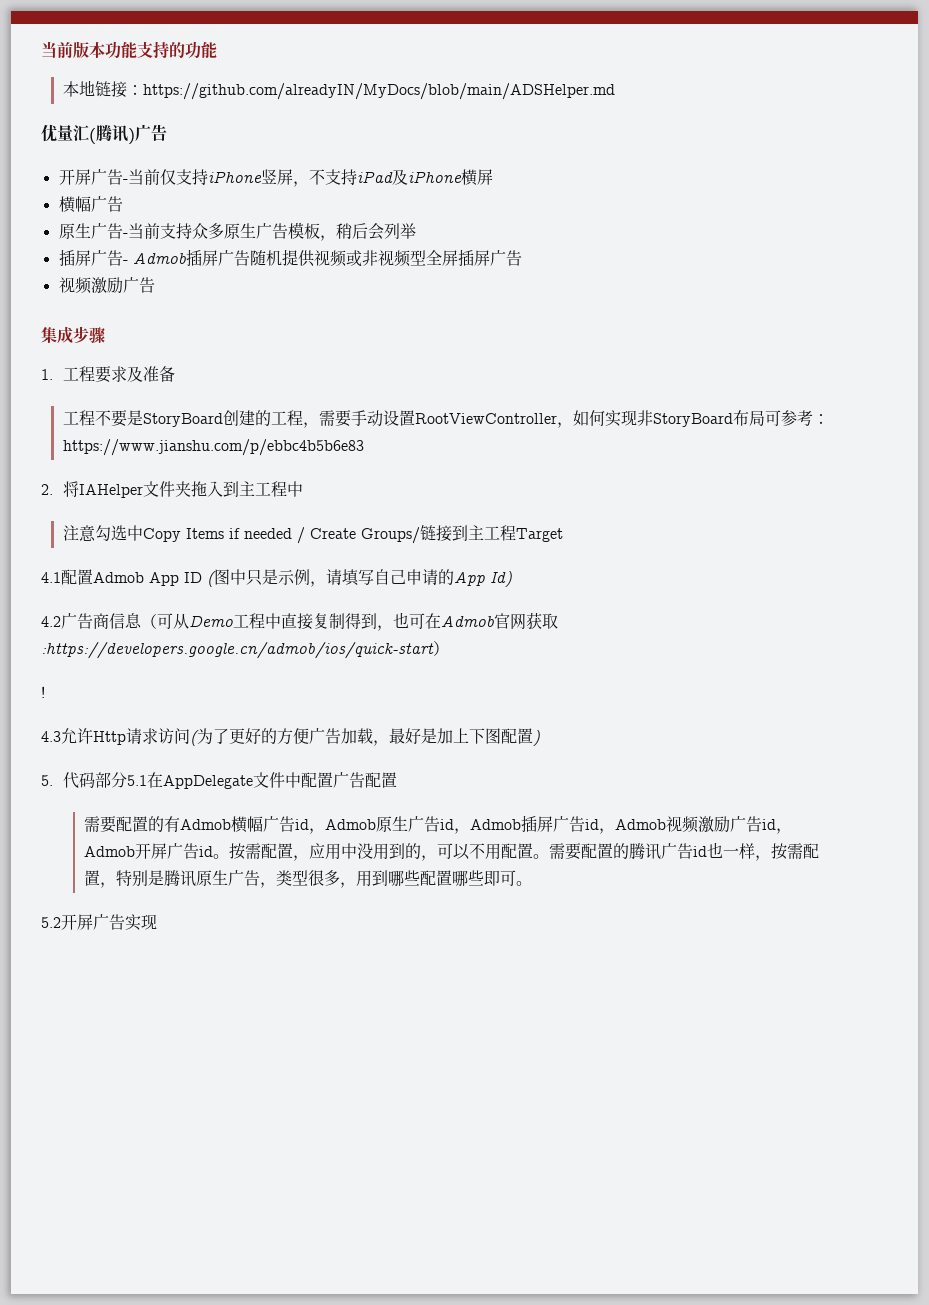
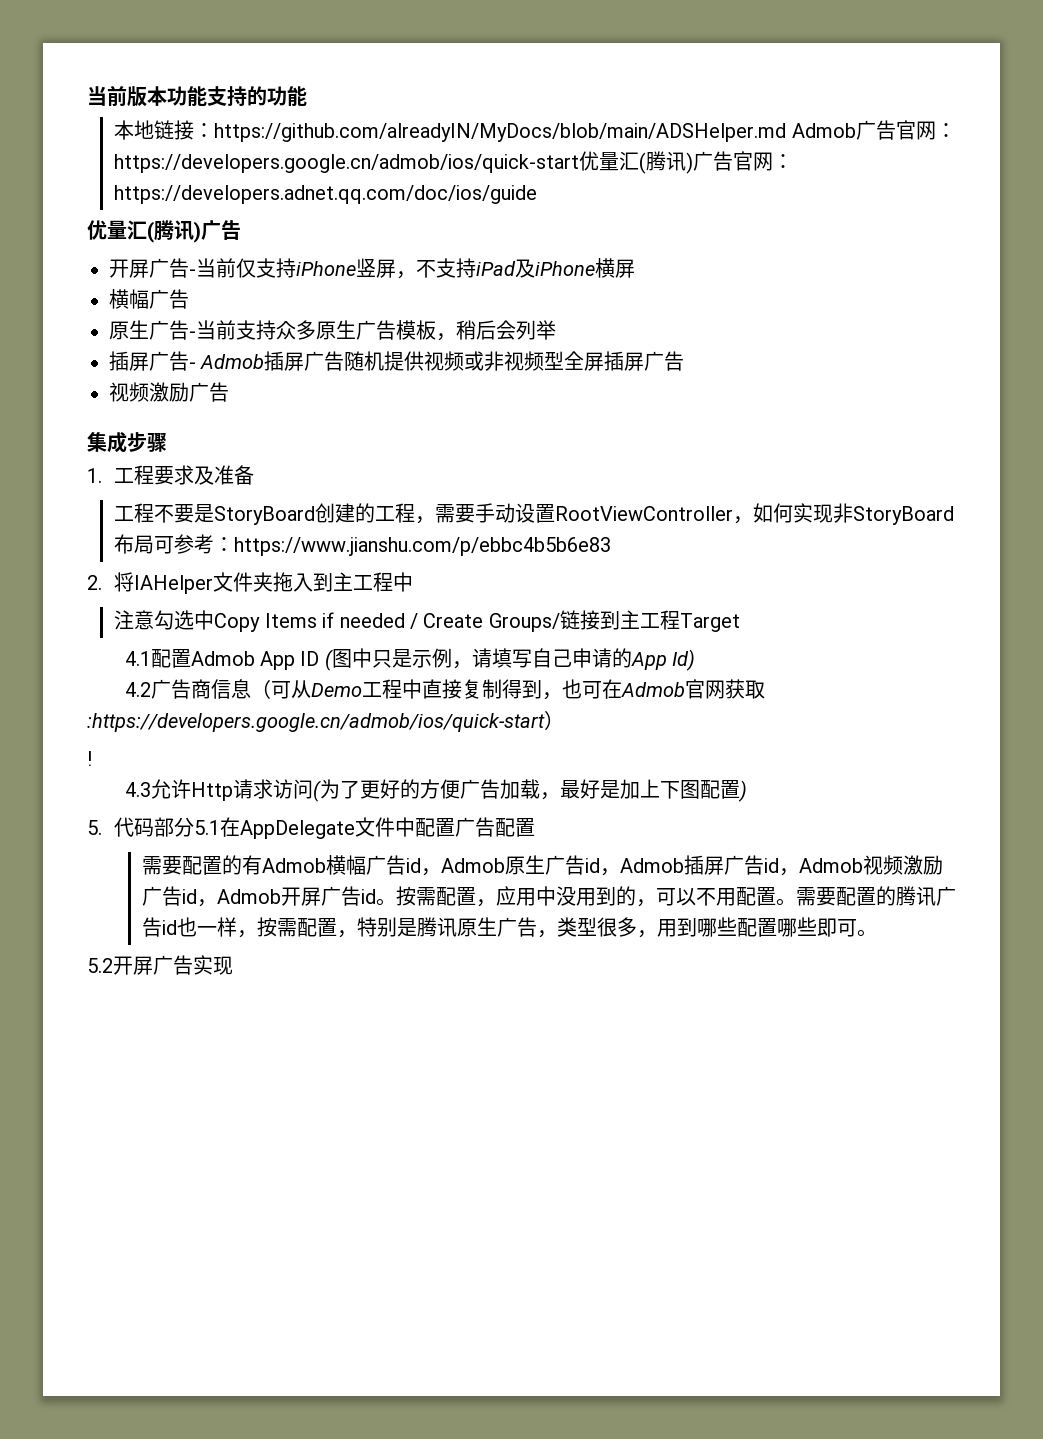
(615, 91) none -> [791,120,956,140] [114,151,794,174] [114,185,538,204] Admob广告官网：https://developers.google.cn/admob/ios/quick-start优量汇(腾讯)广告官网：https://developers.adnet.qq.com/doc/ios/guide

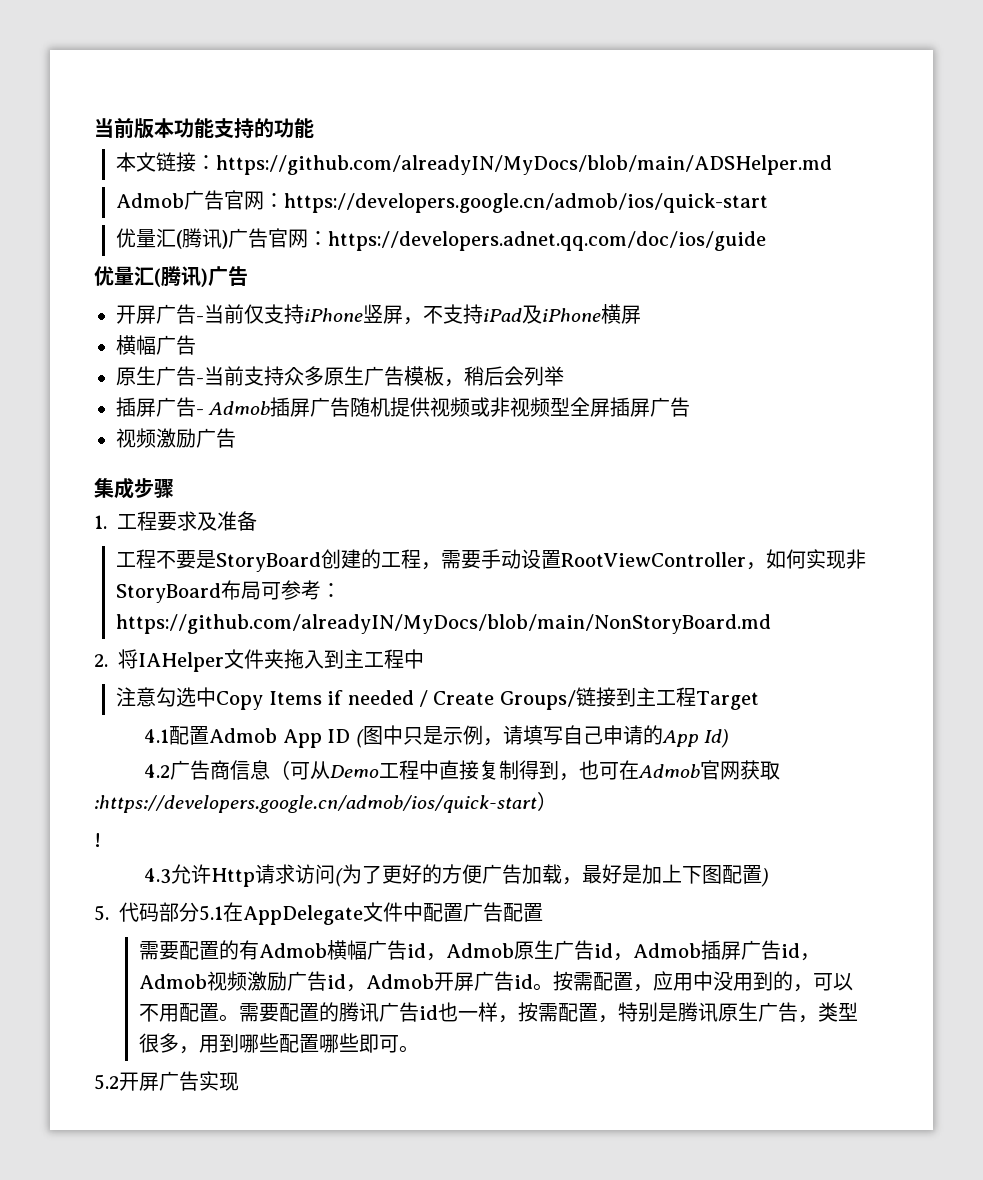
[134,120,155,139] 地 -> [136,152,157,172] 文
(787, 132) none -> (833, 165) //
(580, 163) none -> (769, 203) //
[234,537,612,556] https://www.jianshu.com/p/ebbc4b5b6e83 -> [116,614,772,634] https://github.com/alreadyIN/MyDocs/blob/main/NonStoryBoard.md

